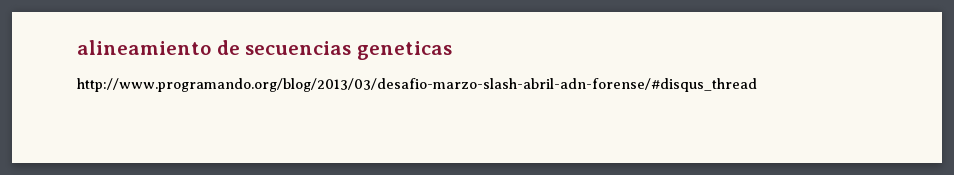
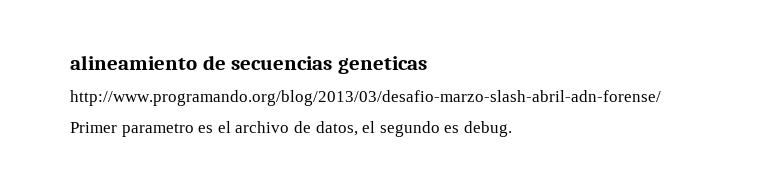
[77,78,757,92] http://www.programando.org/blog/2013/03/desafio-marzo-slash-abril-adn-forense/#disqus_thread -> [70,90,661,106] [70,121,512,137] http://www.programando.org/blog/2013/03/desafio-marzo-slash-abril-adn-forense/ // Primer parametro es el archivo de datos, el segundo es debug.

